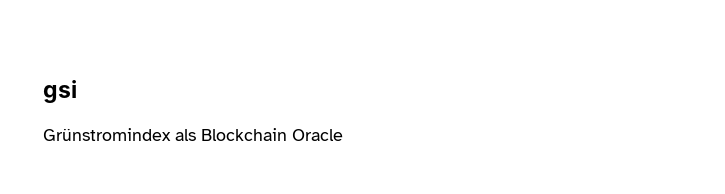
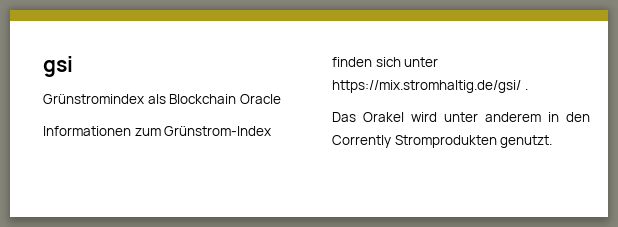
(343, 135) none -> [43,126,272,136] [332,57,439,67] [332,80,528,93] [332,112,590,122] [332,135,553,148] // Informationen zum Grünstrom-Index finden sich unter https://mix.stromhaltig.de/gsi/ . // Das Orakel wird unter anderem in den Corrently Stromprodukten genutzt.

